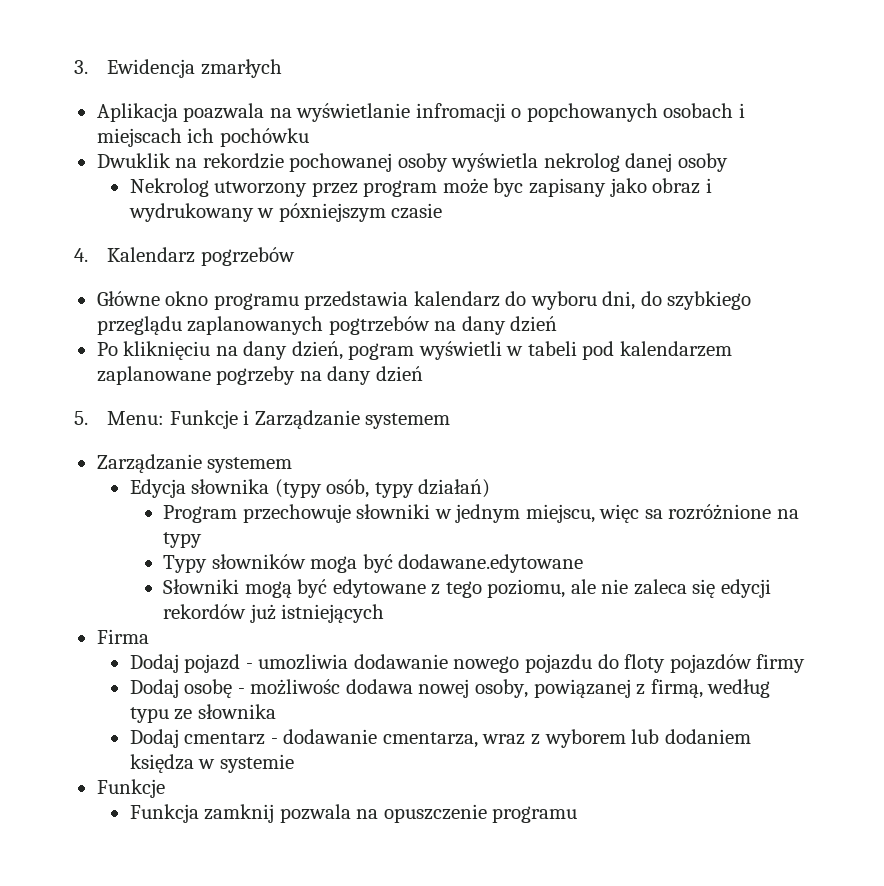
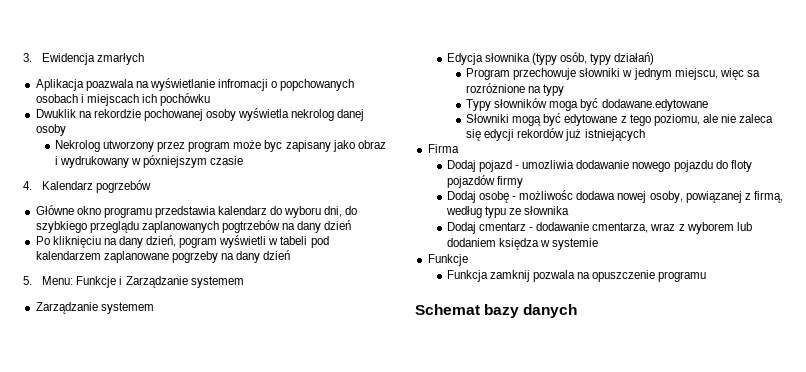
(578, 814) none -> [415,304,578,318] // Schemat bazy danych

